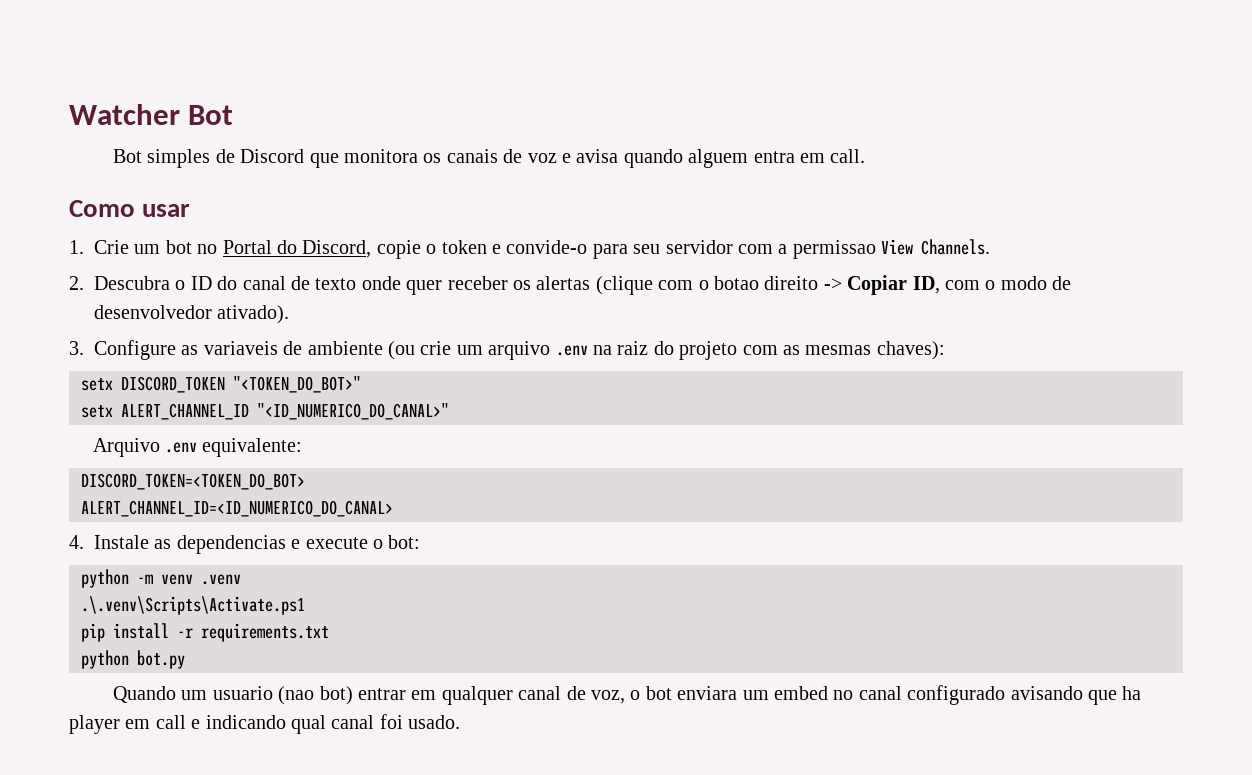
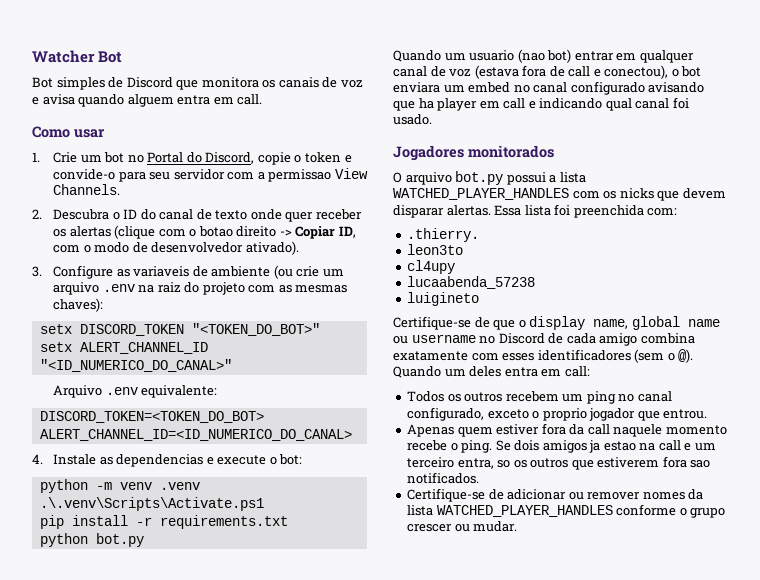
[590,690,625,704] voz, -> [449,65,669,79] voz (estava fora de call e conectou),
(461, 722) none -> [393,145,554,161] [393,171,586,185] [393,188,726,201] [393,204,678,218] [407,228,480,242] [407,244,464,255] [407,260,456,274] [407,276,536,289] [407,292,480,306] [393,316,720,330] [393,333,695,346] [393,349,694,363] [393,366,590,378] [407,391,672,404] [407,407,708,421] [407,423,727,437] [407,440,716,453] [407,456,711,470] [407,472,480,484] [407,488,704,502] [407,504,726,518] [407,521,518,532] // Jogadores monitorados // O arquivo bot.py possui a lista WATCHED_PLAYER_HANDLES com os nicks que devem disparar alertas. Essa lista foi preenchida com: // .thierry. // leon3to // cl4upy // lucaabenda_57238 // luigineto // Certifique-se de que o display name, global name ou username no Discord de cada amigo combina exatamente com esses identificadores (sem o @). Quando um deles entra em call: // Todos os outros recebem um ping no canal configurado, exceto o proprio jogador que entrou. // Apenas quem estiver fora da call naquele momento recebe o ping. Se dois amigos ja estao na call e um terceiro entra, so os outros que estiverem fora sao notificados. // Certifique-se de adicionar ou remover nomes da lista WATCHED_PLAYER_HANDLES conforme o grupo crescer ou mudar.

